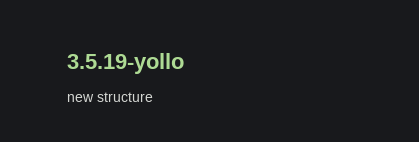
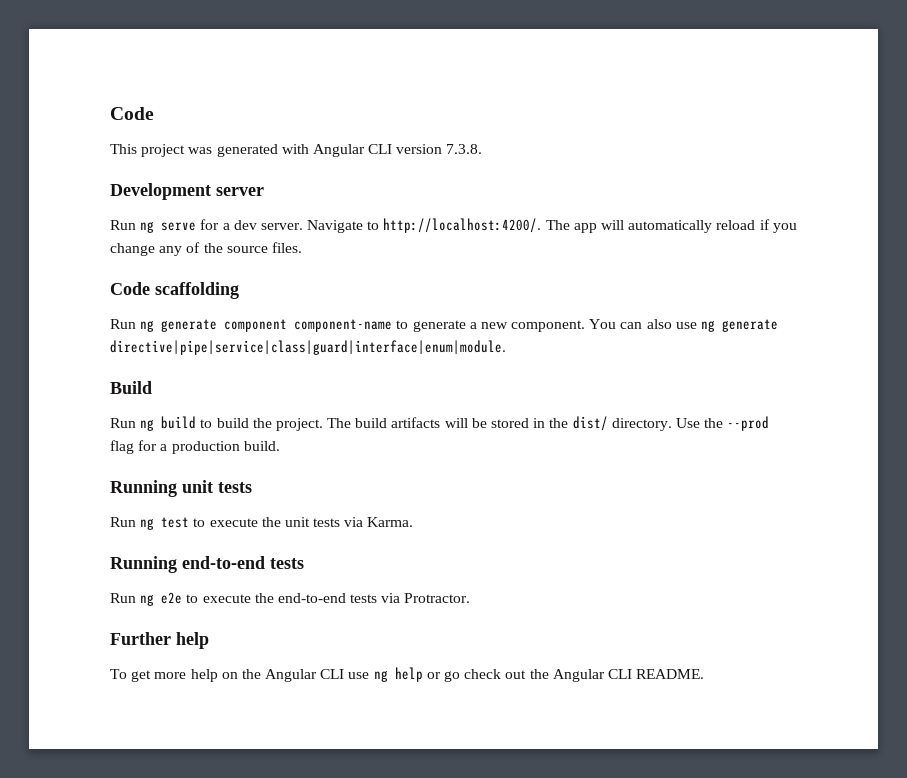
[67,53,184,74] [67,92,153,102] 3.5.19-yollo // new structure -> [110,107,154,120] [110,144,483,157] [110,183,264,200] [110,218,797,233] [110,242,302,256] [110,282,239,299] [110,319,779,332] [110,340,506,355] [110,381,152,394] [110,416,770,431] [110,440,280,454] [110,480,252,497] [110,517,414,530] [110,556,304,573] [110,592,471,606] [110,632,209,649] [110,667,705,682] Code // This project was generated with Angular CLI version 7.3.8. // Development server // Run ng serve for a dev server. Navigate to http://localhost:4200/. The app will automatically reload if you change any of the source files. // Code scaffolding // Run ng generate component component-name to generate a new component. You can also use ng generate directive|pipe|service|class|guard|interface|enum|module. // Build // Run ng build to build the project. The build artifacts will be stored in the dist/ directory. Use the --prod flag for a production build. // Running unit tests // Run ng test to execute the unit tests via Karma. // Running end-to-end tests // Run ng e2e to execute the end-to-end tests via Protractor. // Further help // To get more help on the Angular CLI use ng help or go check out the Angular CLI README.

